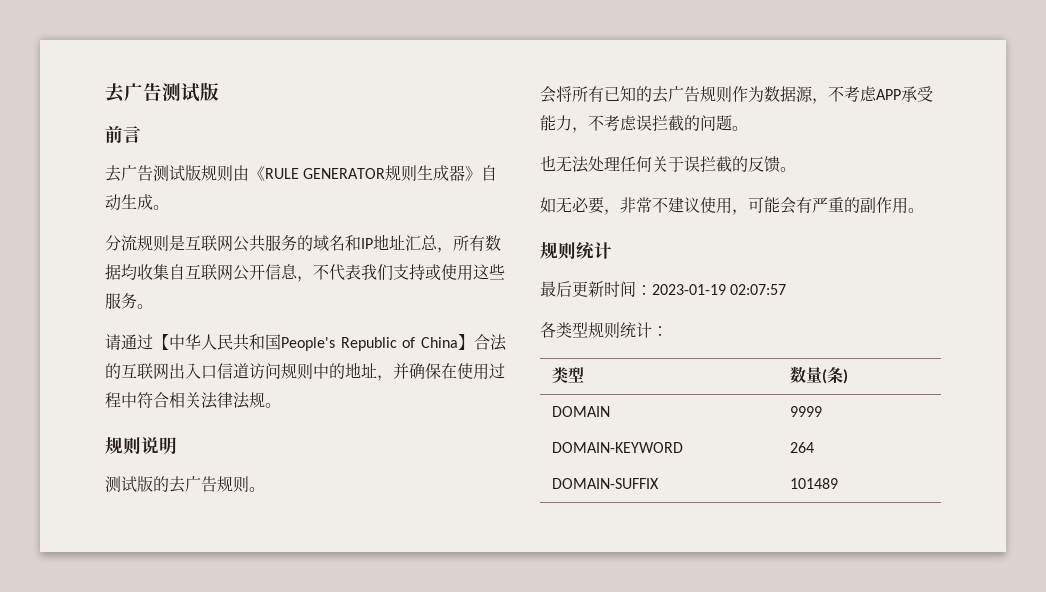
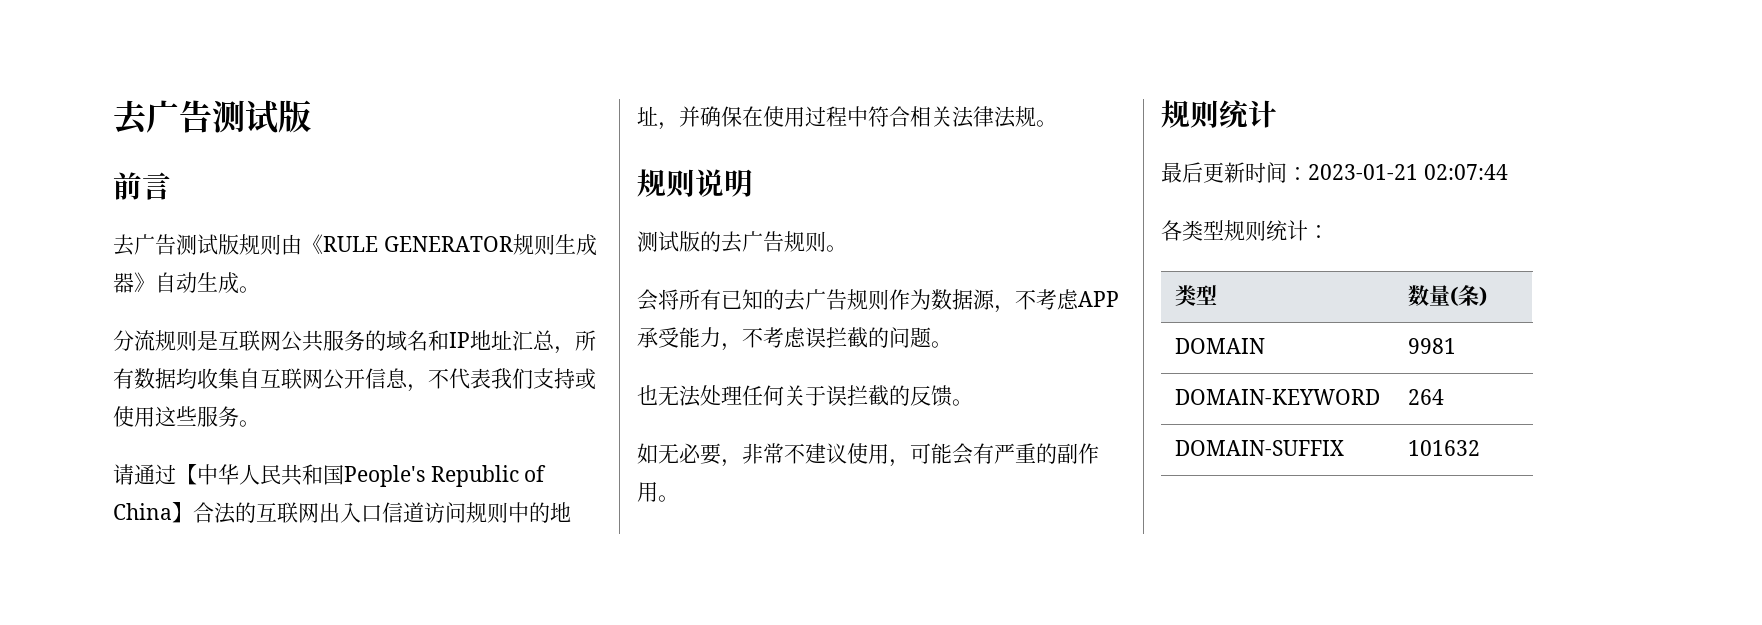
[652,284,787,295] 2023-01-19 02:07:57 -> [1308,164,1508,180] 2023-01-21 02:07:44
[790,406,823,417] 9999 -> [1407,338,1456,354] 9981
[790,478,839,489] 101489 -> [1407,440,1480,456] 101632

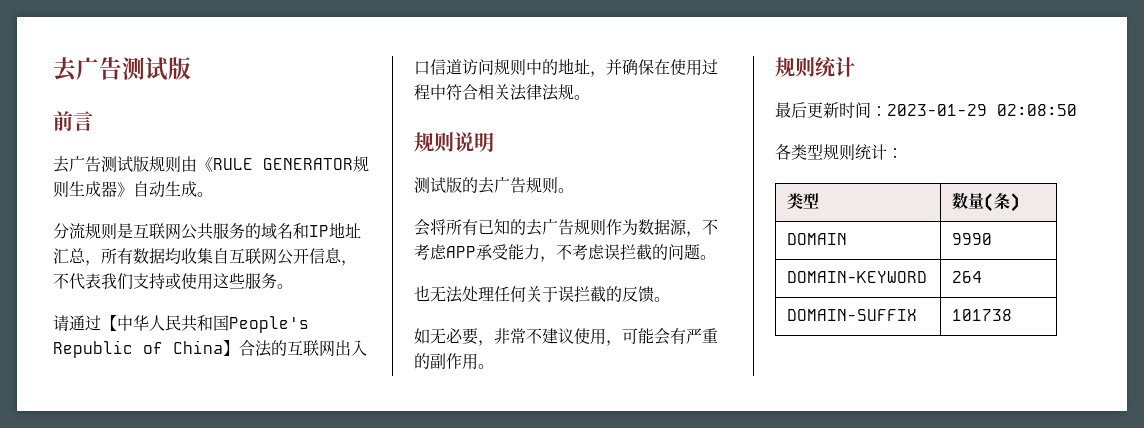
[1308,164,1508,180] 2023-01-21 02:07:44 -> [887,104,1077,116] 2023-01-29 02:08:50
[1407,338,1456,354] 9981 -> [952,233,993,245] 9990
[1407,440,1480,456] 101632 -> [952,309,1013,321] 101738

